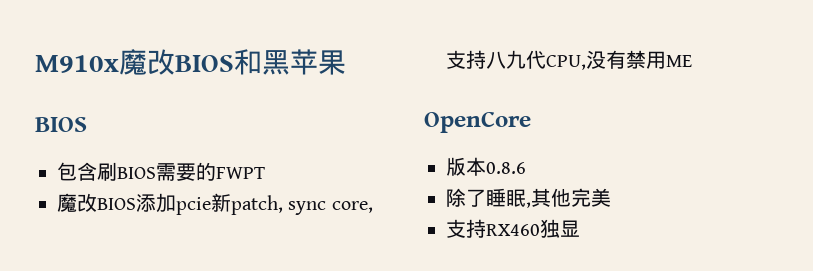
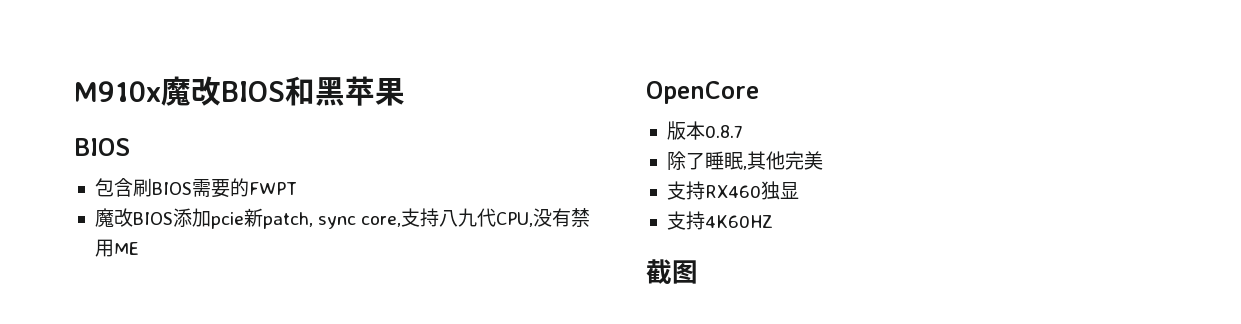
[486,162,526,174] 0.8.6 -> [704,125,743,138] 0.8.7
(580, 228) none -> [666,211,773,230] [646,259,698,284] // 支持4K60HZ // 截图

